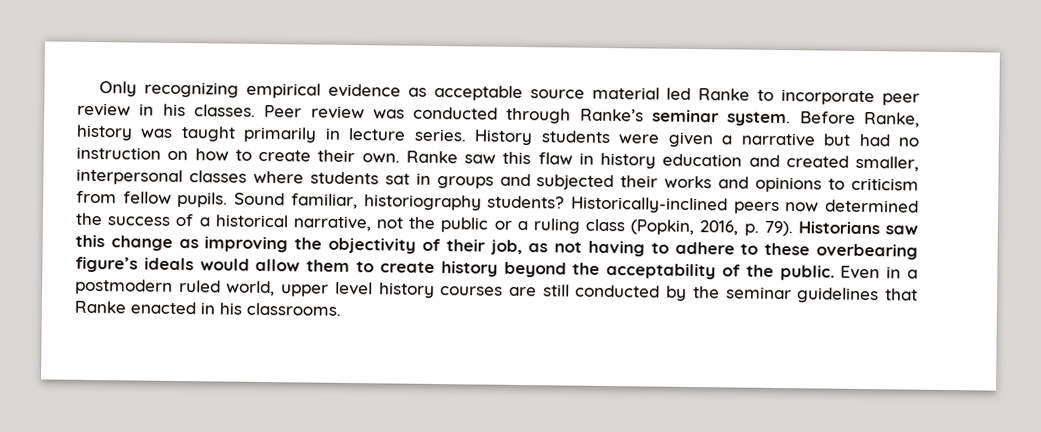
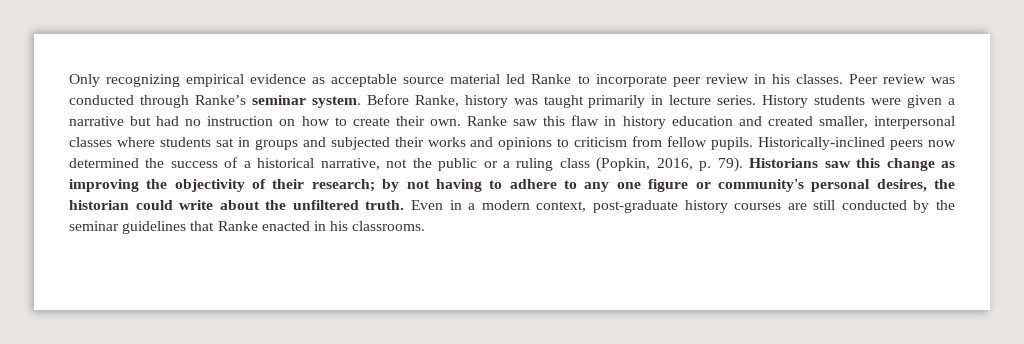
[234,192,566,211] Sound familiar, historiography students? -> (754, 143) none
[489,239,549,256] job, as -> [311,179,400,192] research; by
[764,242,918,260] [75,256,918,281] [75,278,373,297] these overbearing figure’s ideals would allow them to create history beyond the acceptability of the public. Even in a postmodern ruled world, upper level -> [584,179,955,192] [69,200,678,213] any one figure or community's personal desires, the historian could write about the unfiltered truth. Even in a modern context, post-graduate

